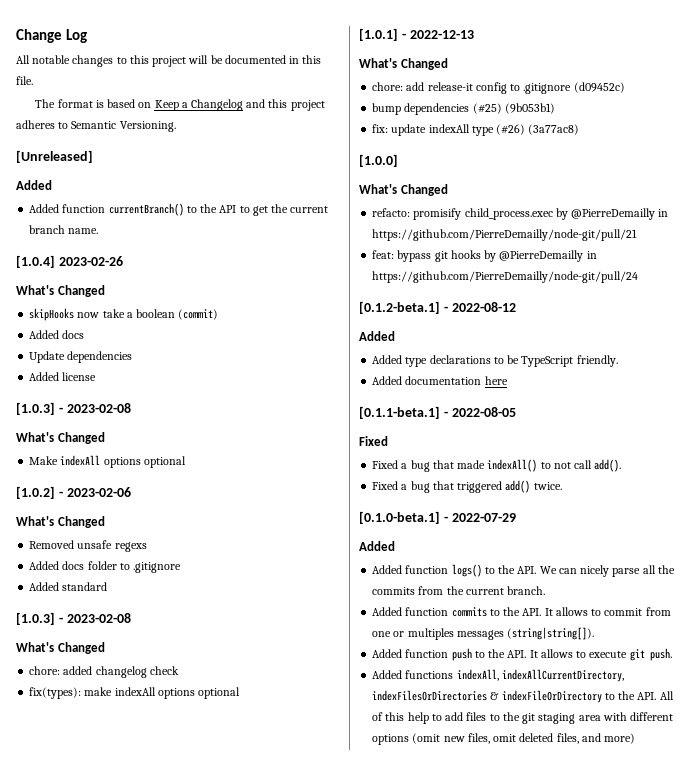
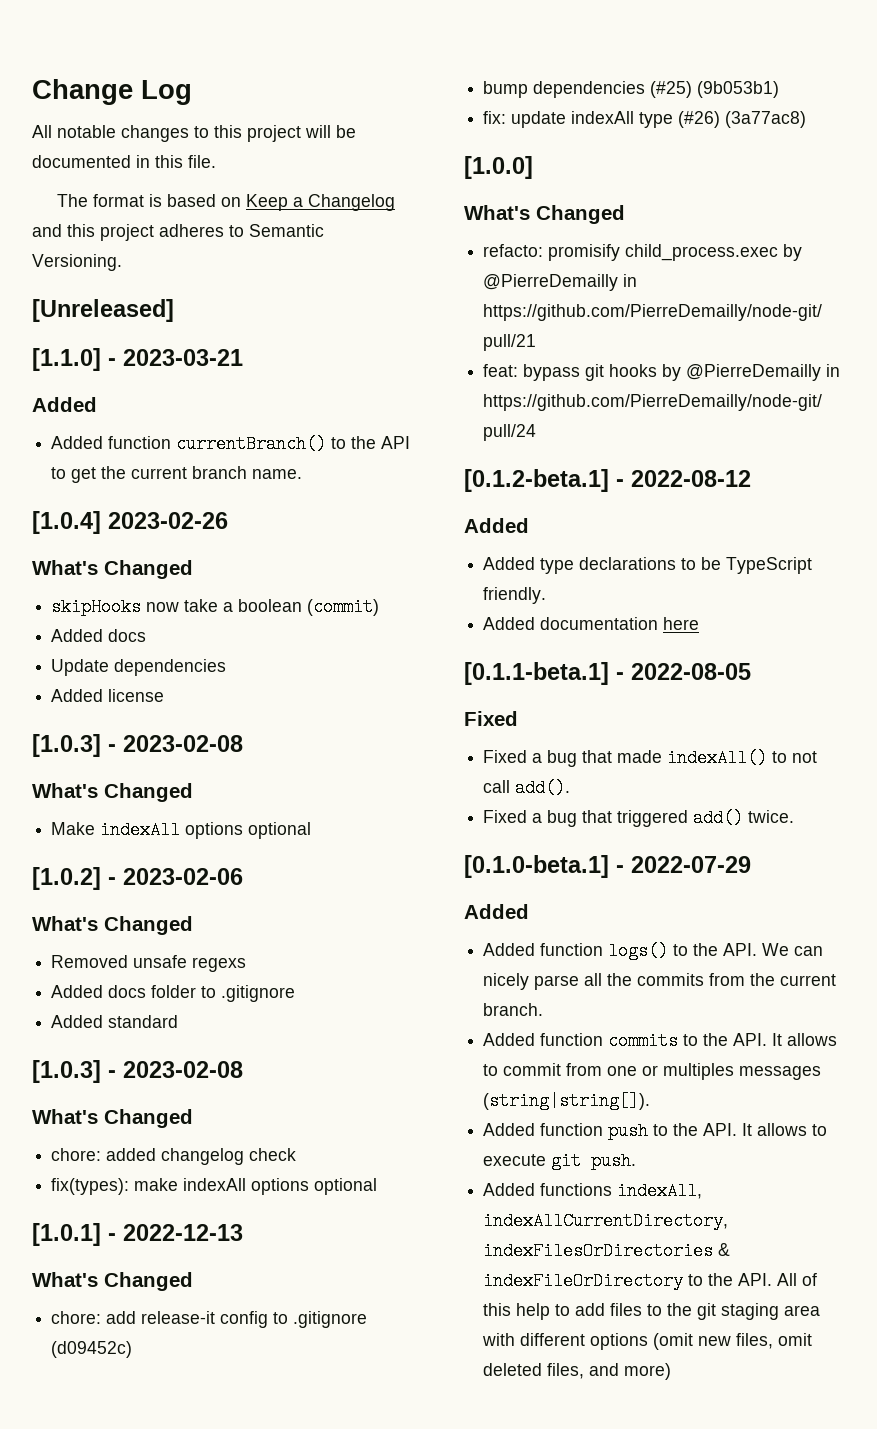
(93, 156) none -> [32,348,243,371] // [1.1.0] - 2023-03-21

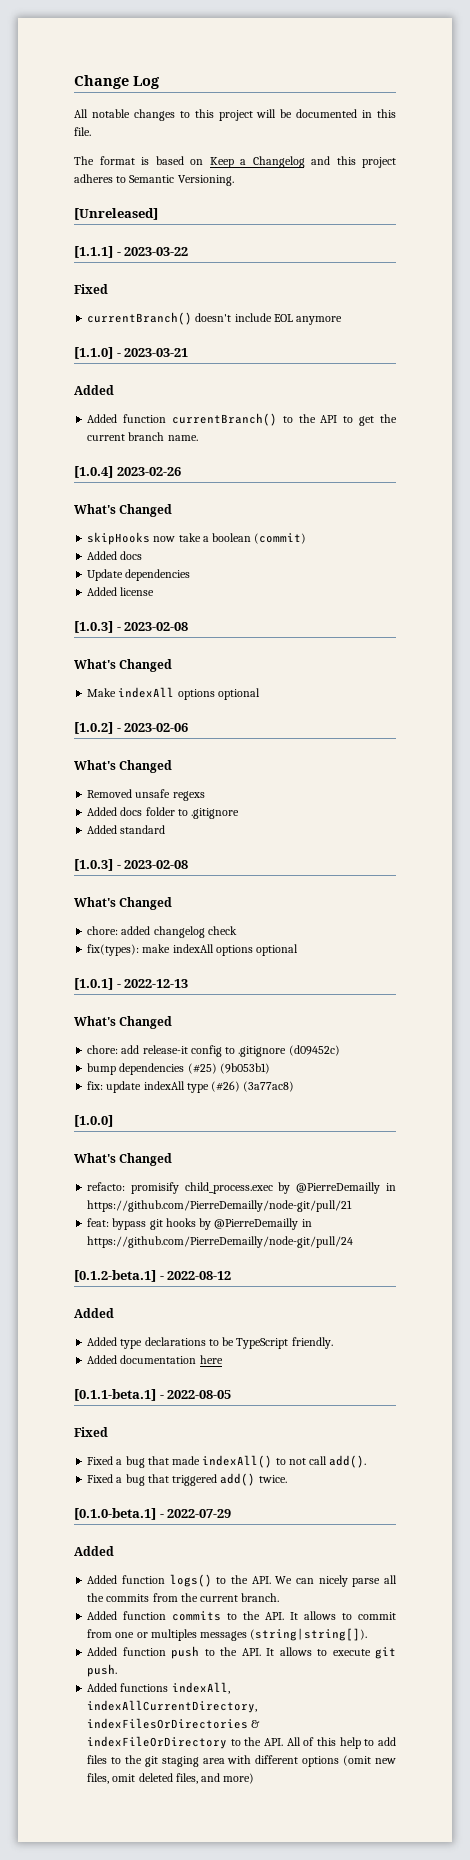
(174, 310) none -> [74,246,189,258] [74,284,108,294] [87,312,343,325] // [1.1.1] - 2023-03-22 // Fixed // currentBranch() doesn't include EOL anymore

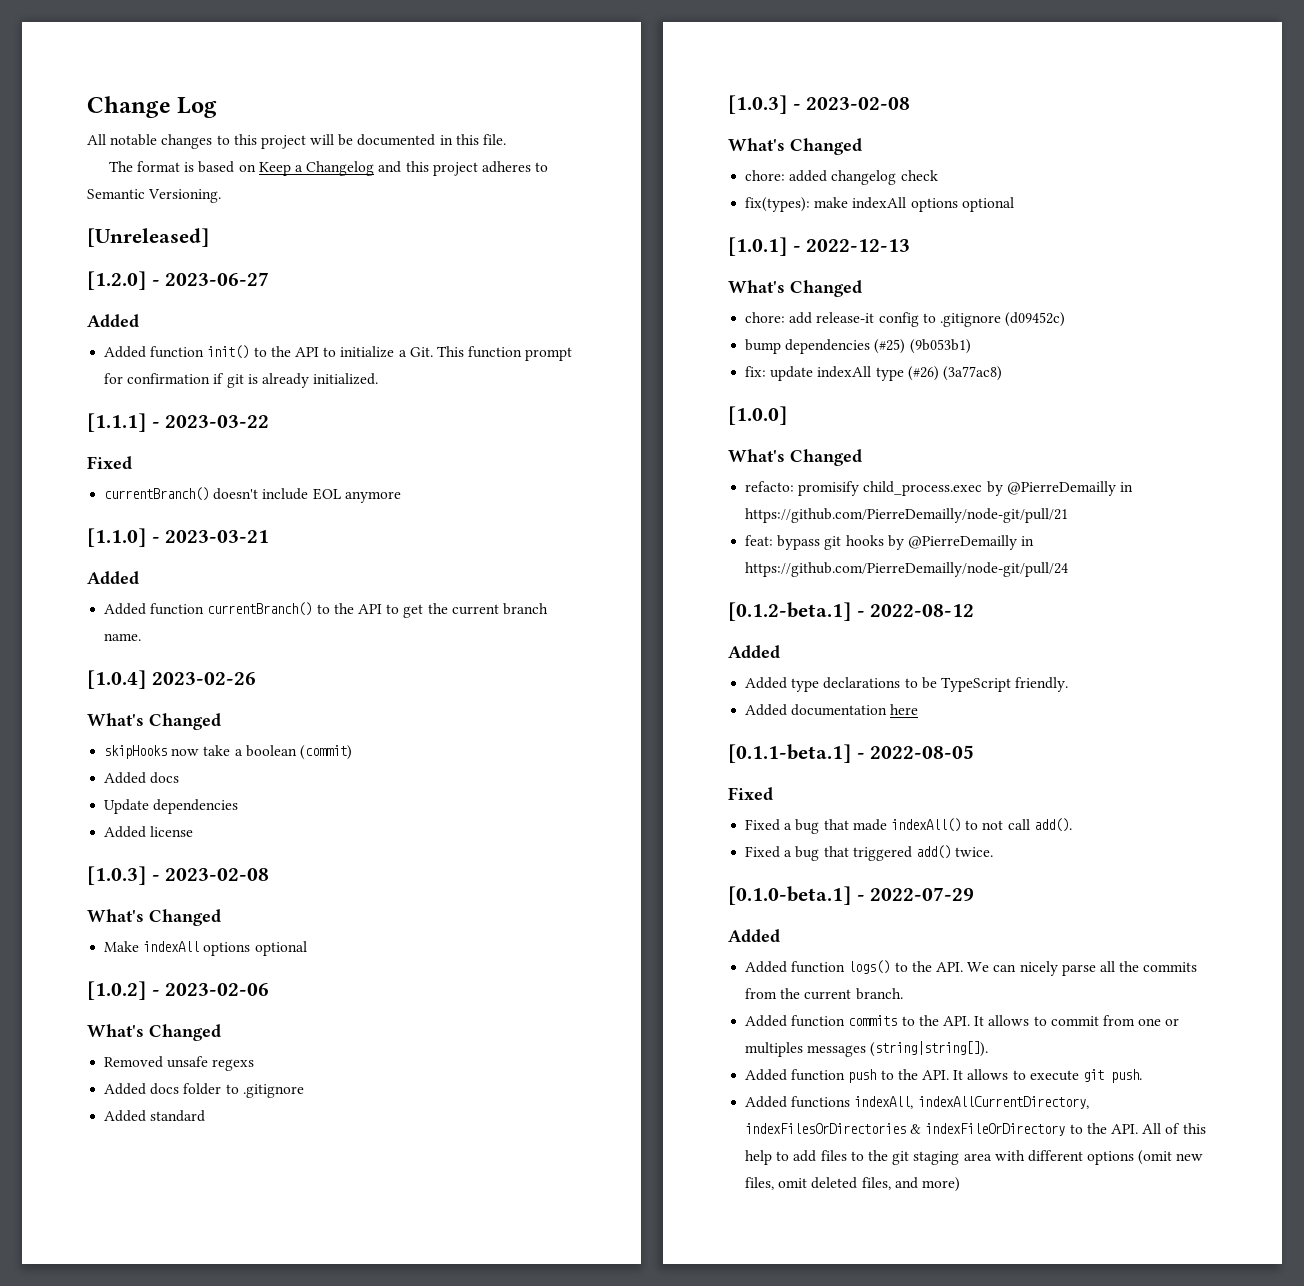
(158, 214) none -> [87,271,270,290] [87,314,139,327] [104,345,573,361] [104,373,379,388] // [1.2.0] - 2023-06-27 // Added // Added function init() to the API to initialize a Git. This function prompt for confirmation if git is already initialized.

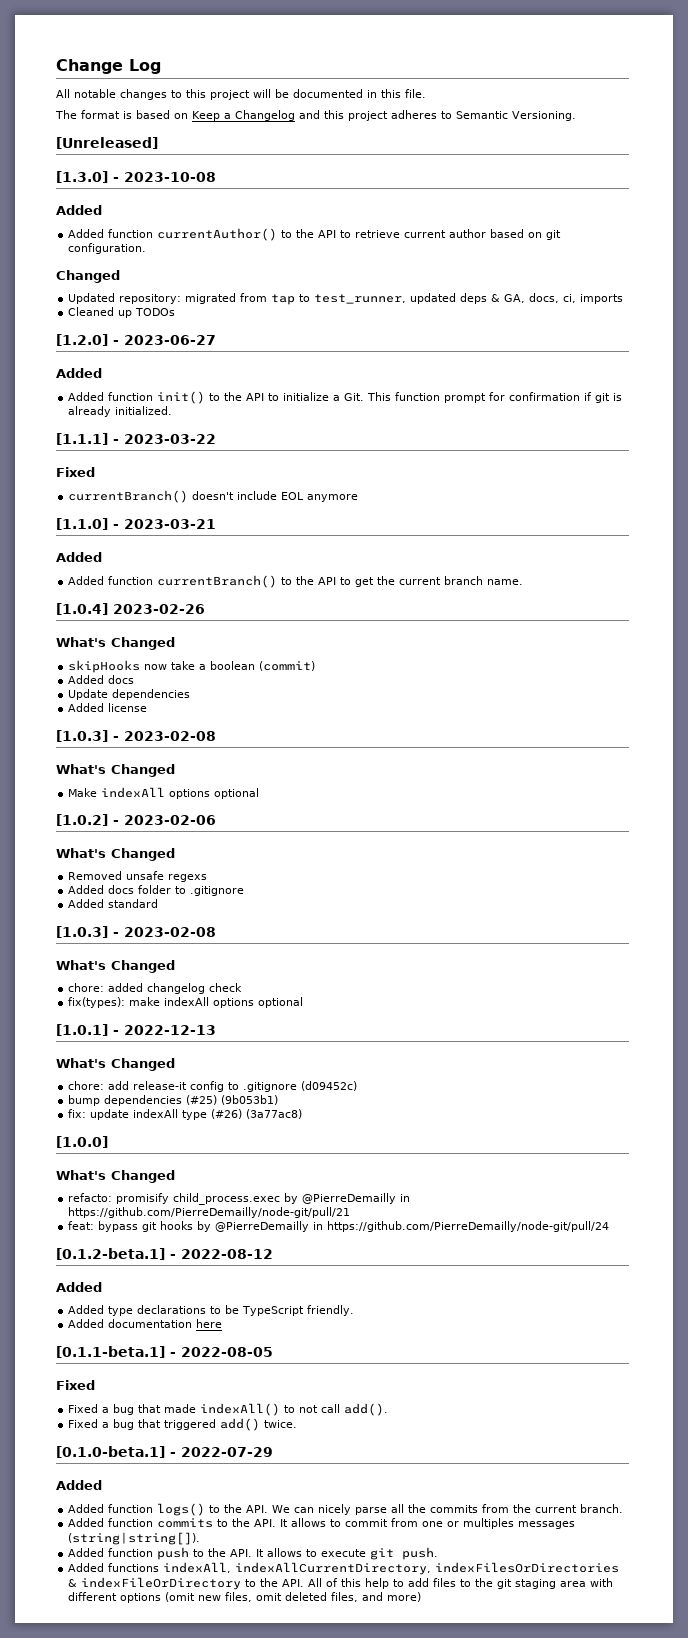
(209, 237) none -> [56,171,216,183] [56,205,102,215] [68,228,562,241] [68,243,147,254] [56,270,120,283] [68,293,624,305] [68,307,176,318] // [1.3.0] - 2023-10-08 // Added // Added function currentAuthor() to the API to retrieve current author based on git configuration. // Changed // Updated repository: migrated from tap to test_runner, updated deps & GA, docs, ci, imports // Cleaned up TODOs

